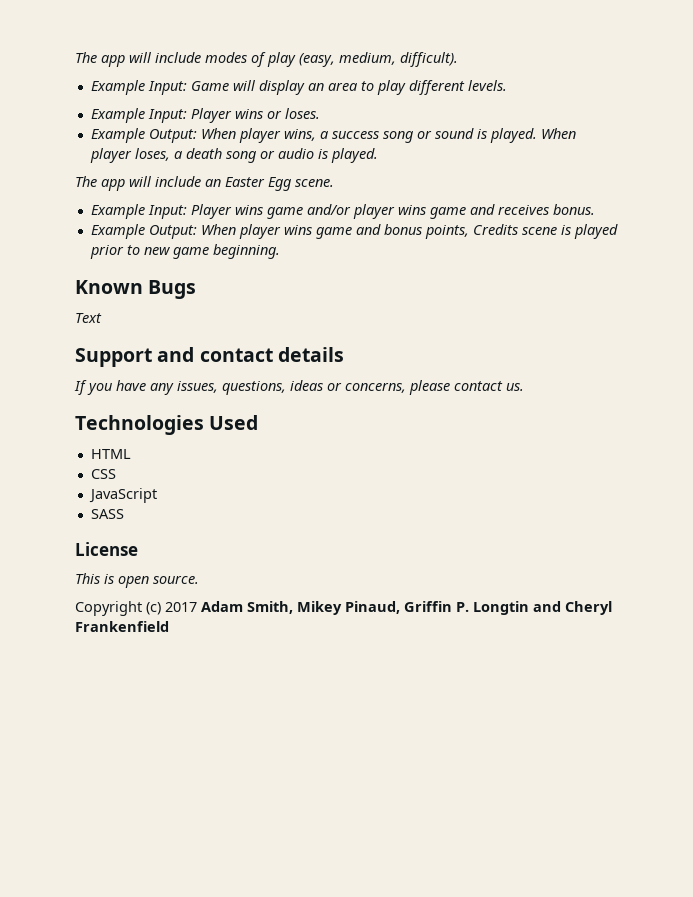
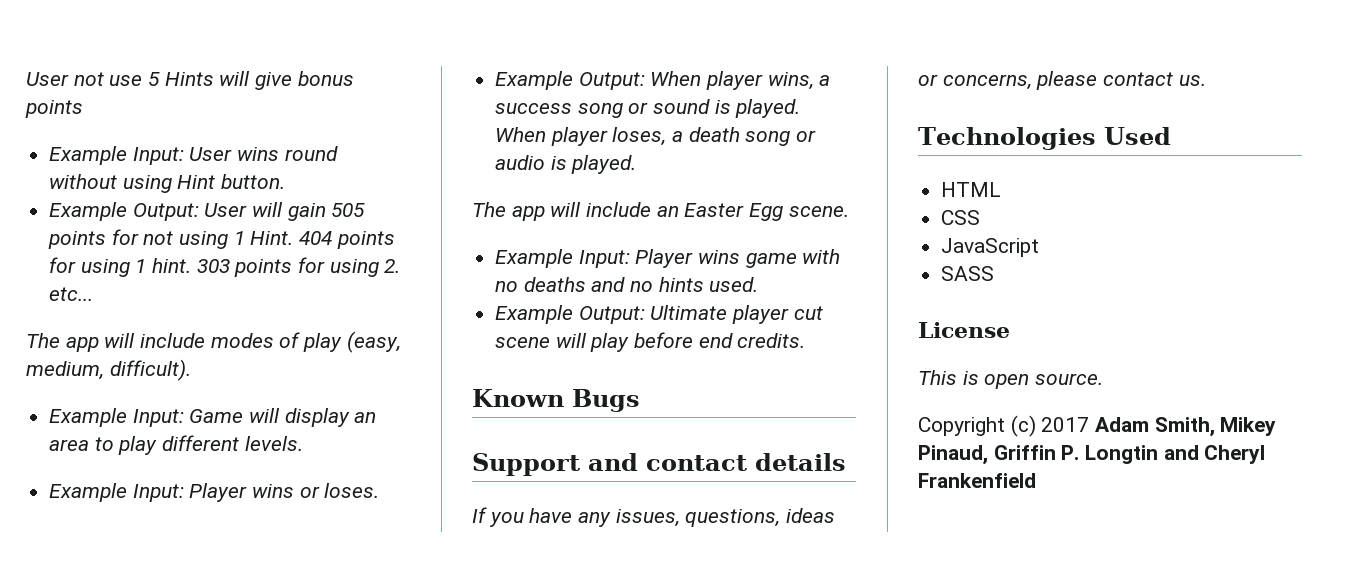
(75, 57) none -> [26,71,354,90] [25,100,83,118] [49,146,338,165] [49,174,286,193] [49,202,366,221] [48,229,395,249] [49,257,401,277] [49,287,94,301] User not use 5 Hints will give bonus points // Example Input: User wins round without using Hint button. // Example Output: User will gain 505 points for not using 1 Hint. 404 points for using 1 hint. 303 points for using 2. etc... //
[306,204,595,219] [90,224,618,239] [89,244,280,259] and/or player wins game and receives bonus. // Example Output: When player wins game and bonus points, Credits scene is played prior to new game beginning. -> [802,249,841,264] [495,277,759,292] [495,305,823,324] [495,332,806,352] with no deaths and no hints used. // Example Output: Ultimate player cut scene will play before end credits.
[75,313,102,323] // Text -> (640, 400) none

